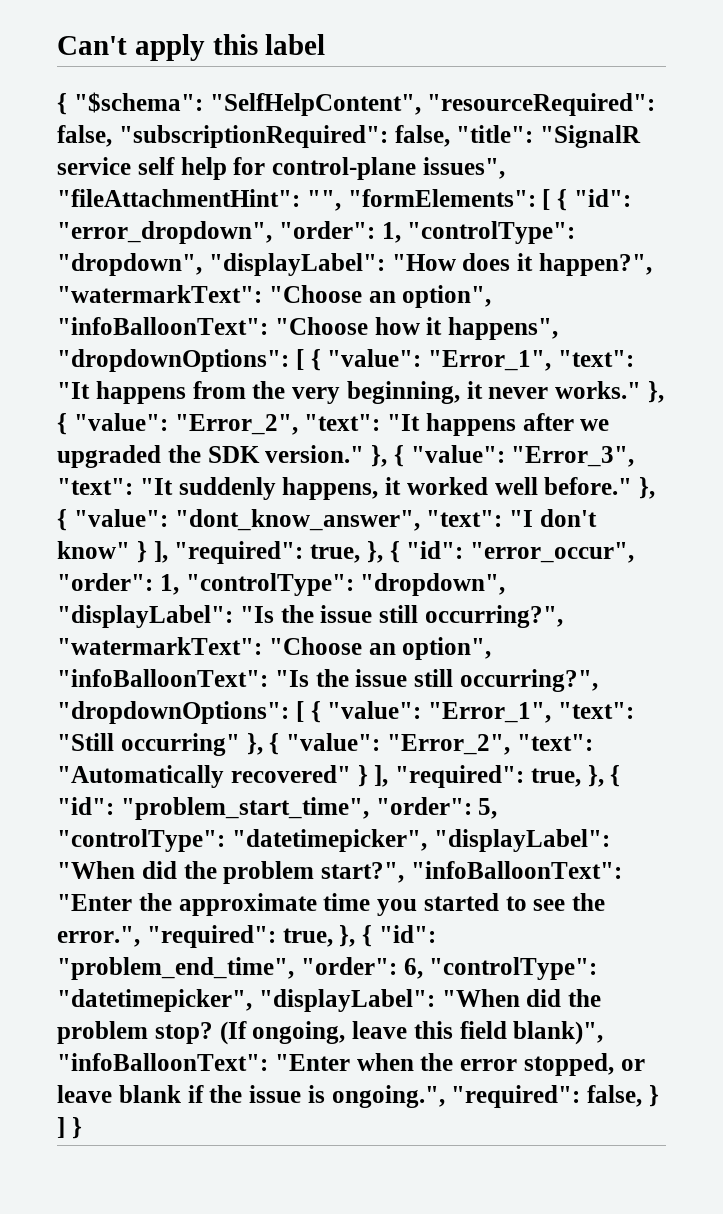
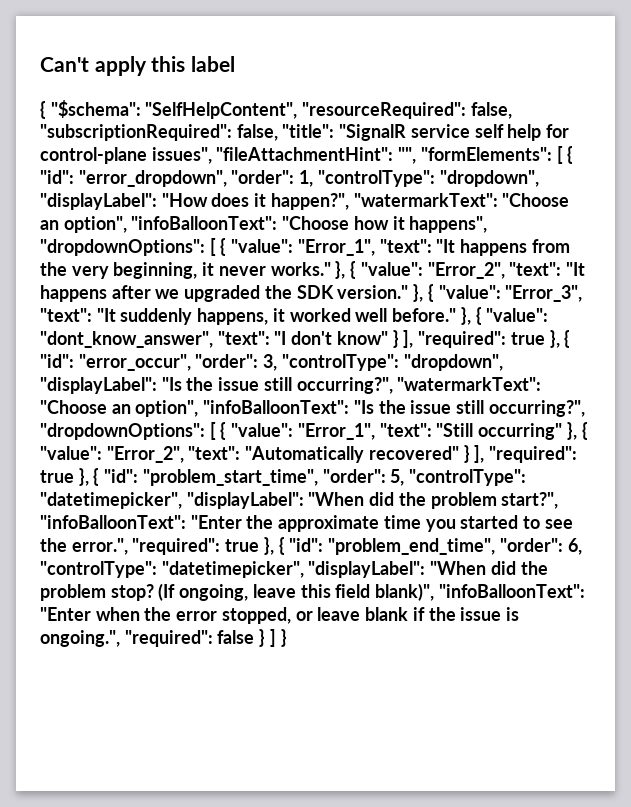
[310,544,360,563] true, -> [510,332,545,345] true
[159,574,179,595] 1, -> [263,354,278,371] 3,
[530,768,581,787] true, -> [40,470,74,483] true
[282,928,333,947] true, -> [225,539,260,552] true
[587,1085,642,1107] false, -> [217,630,255,644] false

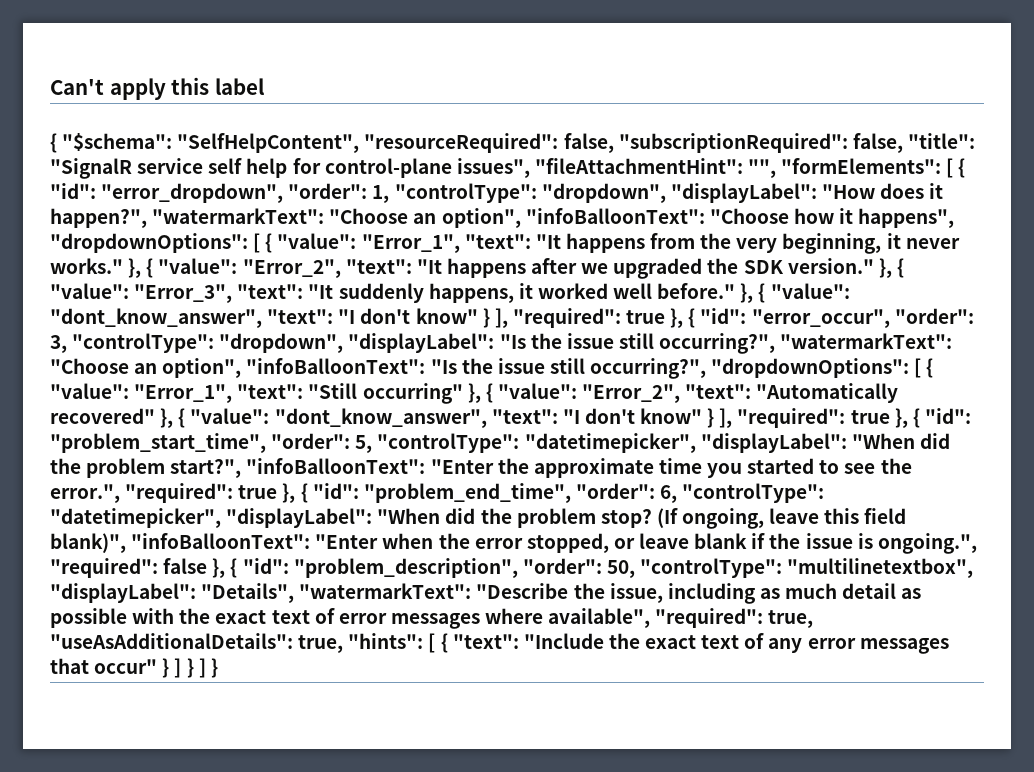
(459, 453) none -> [160,408,703,428] }, { "value": "dont_know_answer", "text": "I don't know"
[259,629,287,647] } ] } -> [212,558,974,578] [50,583,922,604] [50,608,814,629] [50,633,949,654] [50,658,218,678] }, { "id": "problem_description", "order": 50, "controlType": "multilinetextbox", "displayLabel": "Details", "watermarkText": "Describe the issue, including as much detail as possible with the exact text of error messages where available", "required": true, "useAsAdditionalDetails": true, "hints": [ { "text": "Include the exact text of any error messages that occur" } ] } ] }

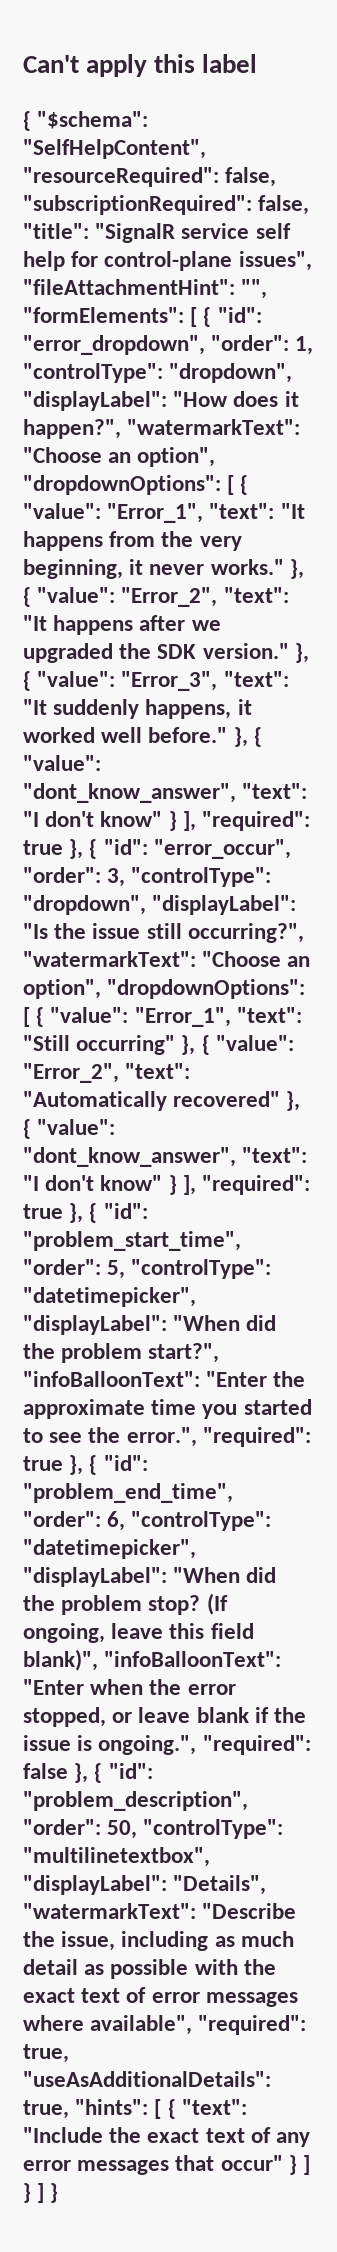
[525,208,955,228] "infoBalloonText": "Choose how it happens", -> (216, 457) none
[246,358,707,379] "infoBalloonText": "Is the issue still occurring?", -> (101, 989) none

